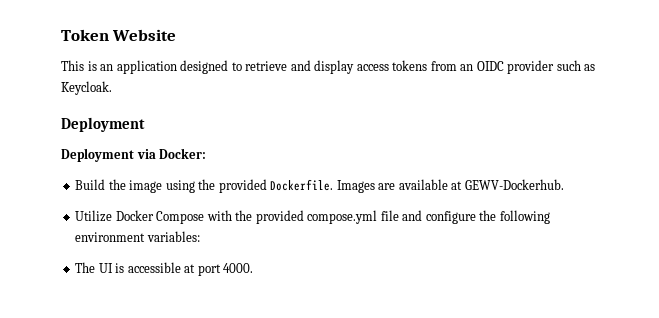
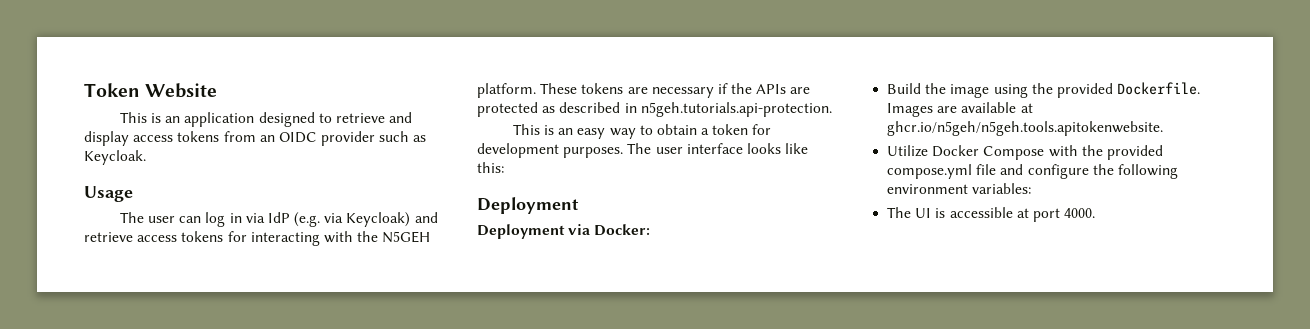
(112, 88) none -> [84,186,133,202] [119,212,438,227] [84,231,431,246] [477,83,811,98] [477,102,832,117] [512,124,772,139] [477,143,809,158] [477,162,504,173] // Usage // The user can log in via IdP (e.g. via Keycloak) and retrieve access tokens for interacting with the N5GEH platform. These tokens are necessary if the APIs are protected as described in n5geh.tutorials.api-protection. // This is an easy way to obtain a token for development purposes. The user interface looks like this:
[464,179,564,190] GEWV-Dockerhub. -> [887,121,1164,136] ghcr.io/n5geh/n5geh.tools.apitokenwebsite.

